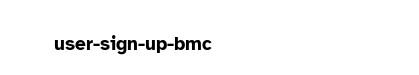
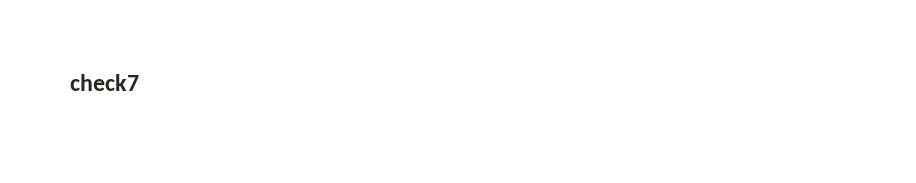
[54,35,212,55] user-sign-up-bmc -> [70,74,139,91] check7

